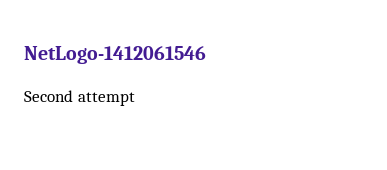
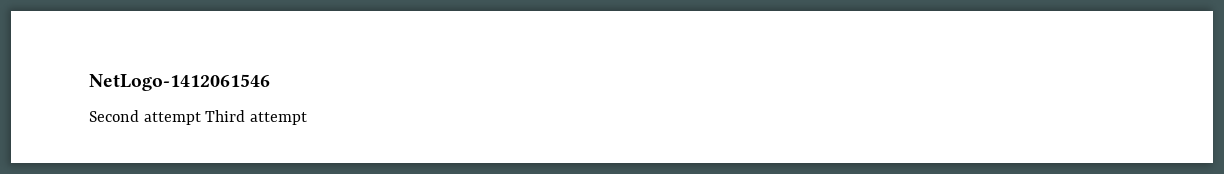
(135, 99) none -> [205,110,308,125] Third attempt

